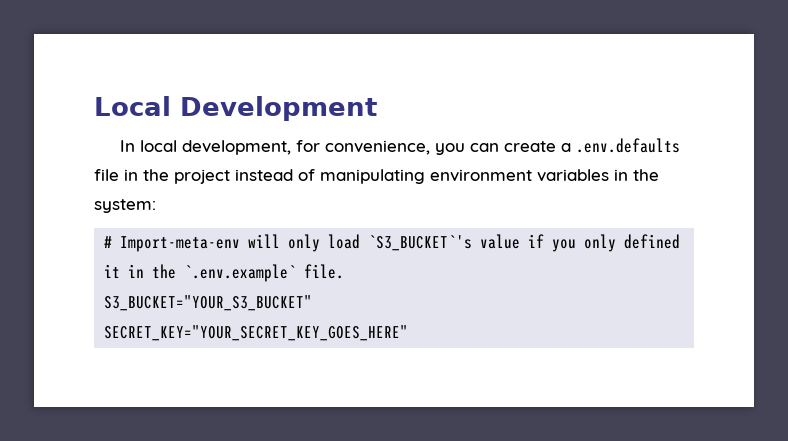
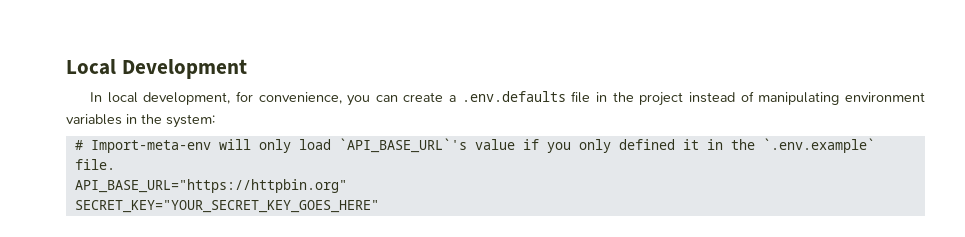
[368,235,473,251] `S3_BUCKET`'s -> [338,138,467,153] `API_BASE_URL`'s
[104,295,313,311] S3_BUCKET="YOUR_S3_BUCKET" -> [74,179,347,193] API_BASE_URL="https://httpbin.org"

